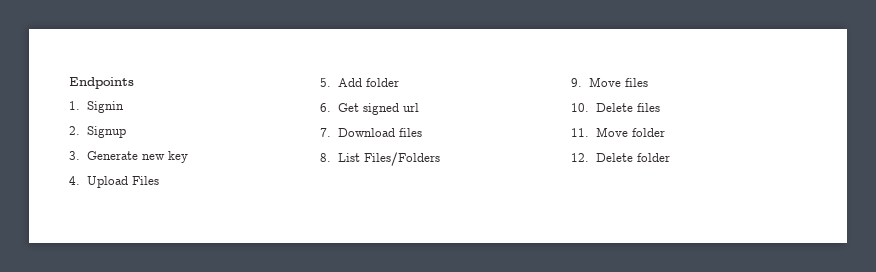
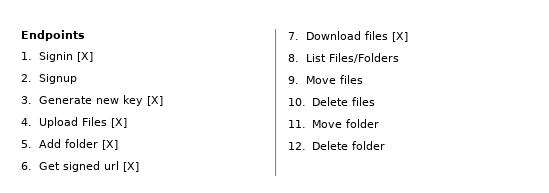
(124, 107) none -> [76,52,93,62] [X]
(188, 157) none -> [146,96,163,106] [X]
(159, 180) none -> [110,118,127,128] [X]
(399, 82) none -> [101,140,118,150] [X]
(419, 107) none -> [122,162,139,172] [X]
(422, 132) none -> [391,32,408,42] [X]

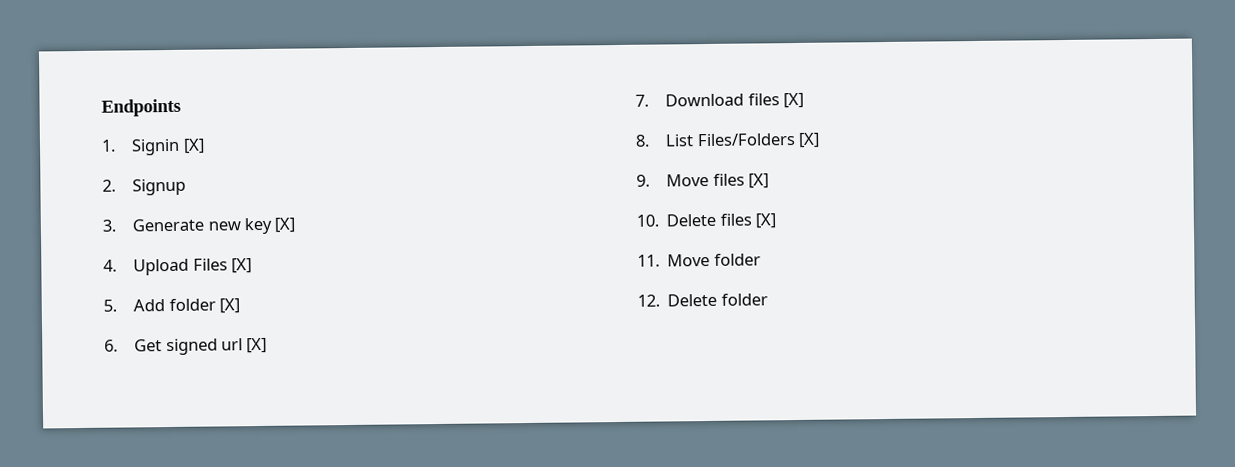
(399, 58) none -> [797,132,820,148] [X]
(363, 79) none -> [747,173,769,189] [X]
(375, 101) none -> [755,213,777,229] [X]

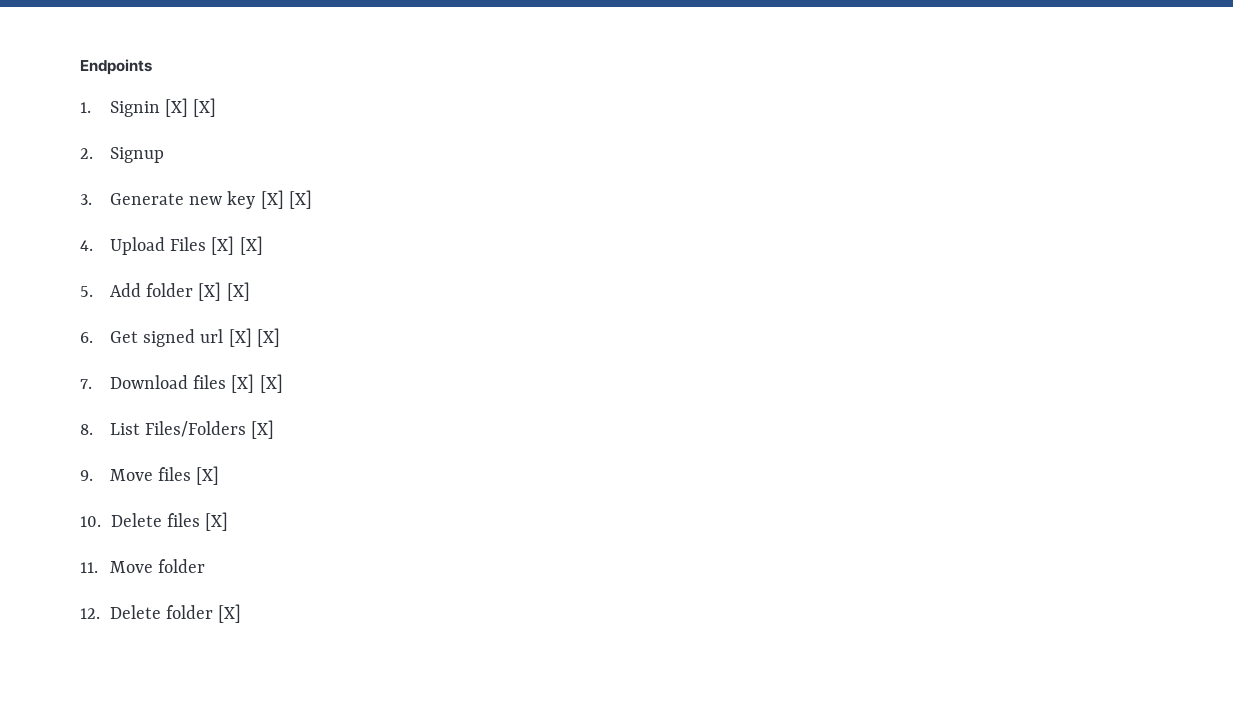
(205, 146) none -> [193,98,217,117] [X]
(296, 225) none -> [288,190,312,209] [X]
(252, 266) none -> [239,236,263,255] [X]
(240, 306) none -> [226,282,250,301] [X]
(268, 345) none -> [256,328,280,347] [X]
(804, 100) none -> [259,374,283,393] [X]
(768, 299) none -> [218,604,242,623] [X]

